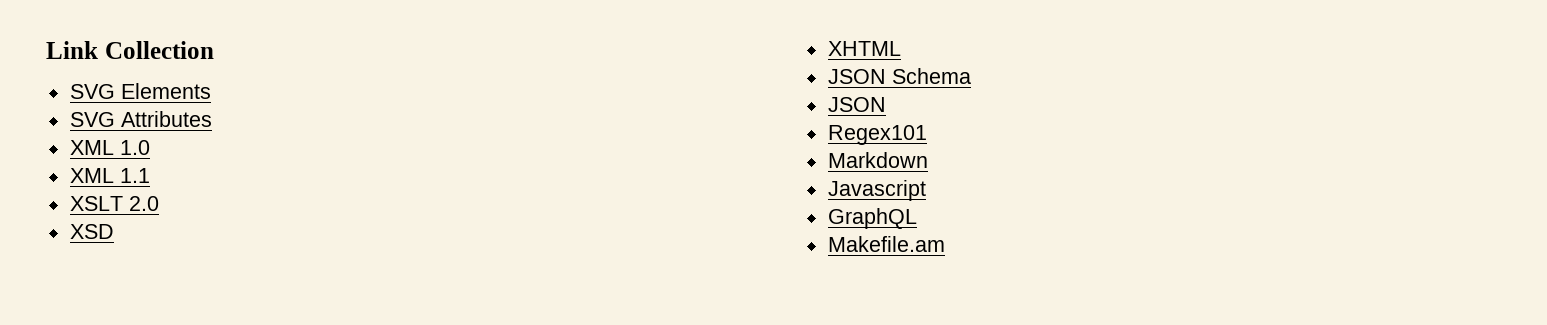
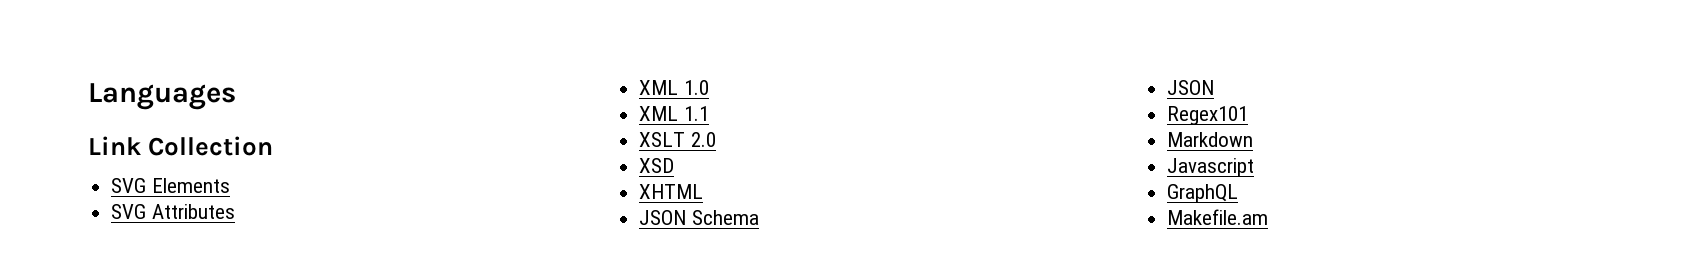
(46, 50) none -> [88,83,236,110] Languages //

